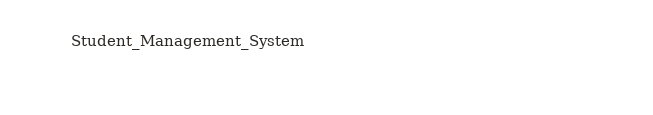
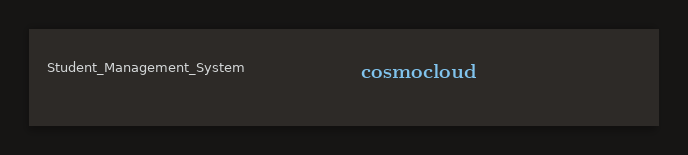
(304, 42) none -> [361,64,477,78] // cosmocloud

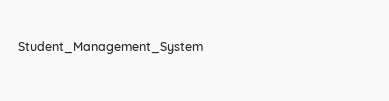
[361,64,477,78] // cosmocloud -> (203, 47) none

